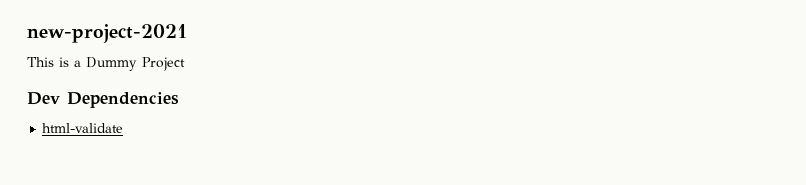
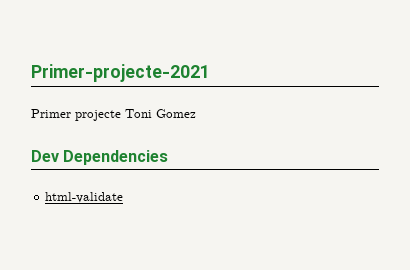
[27,24,187,43] [27,57,185,71] new-project-2021 // This is a Dummy Project -> [31,64,210,82] [31,109,196,121] Primer-projecte-2021 // Primer projecte Toni Gomez

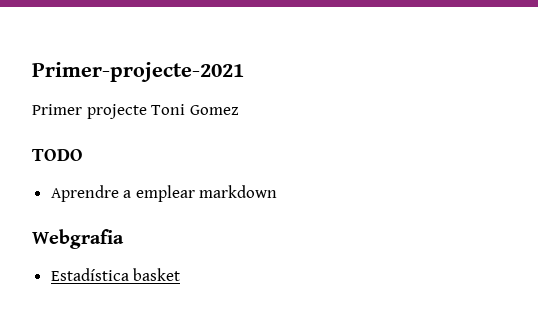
[31,150,169,165] [45,192,124,203] Dev Dependencies // html-validate -> [32,149,83,161] [50,185,278,202] [32,229,124,249] [50,268,181,281] TODO // Aprendre a emplear markdown // Webgrafia // Estadística basket

